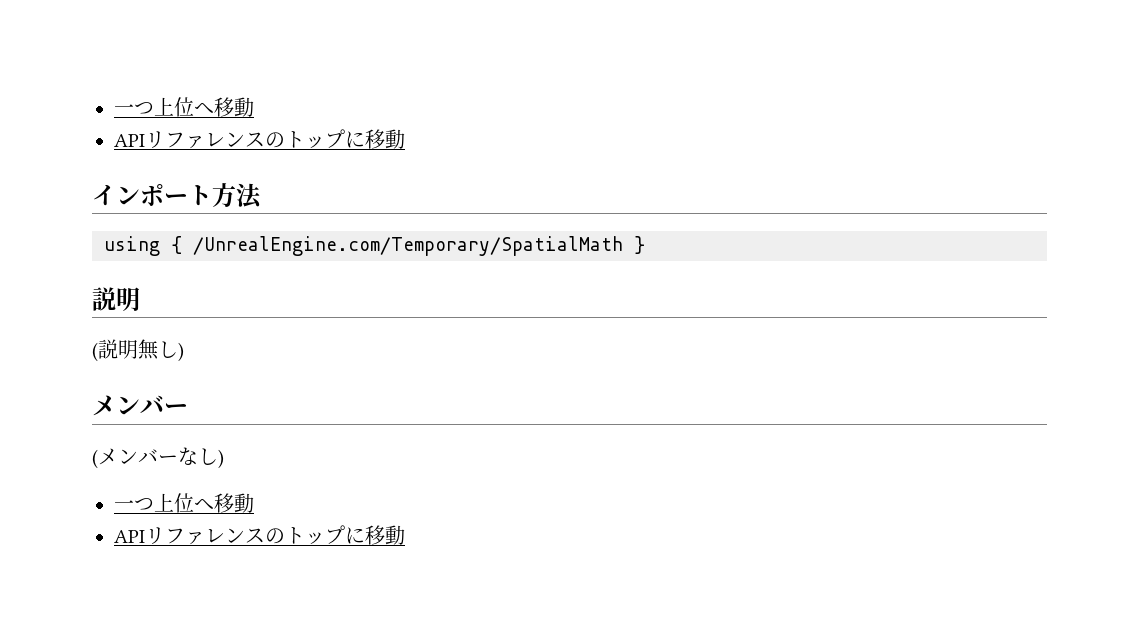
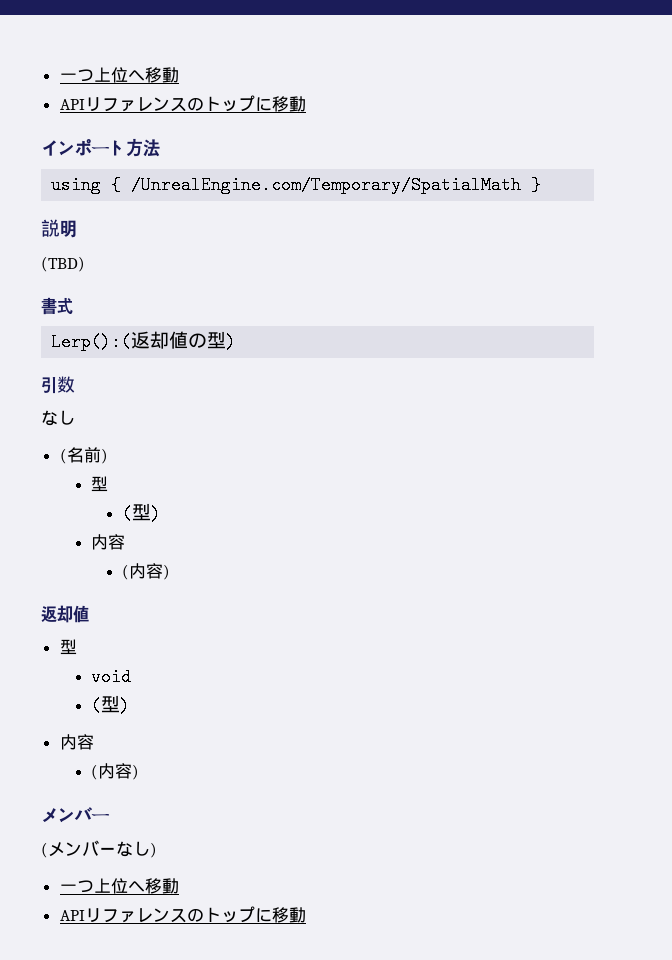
[92,339,178,362] (説明無し -> [41,256,85,272] [41,297,73,315] [51,331,237,351] [41,376,75,394] [41,410,75,426] [59,447,108,464] [90,476,108,492] [122,503,162,523] [90,534,125,550] [122,563,171,580] [41,605,89,623] [59,639,77,655] [90,668,131,686] [90,695,130,715] [59,734,94,750] [90,763,132,780] (TBD) // 書式 // Lerp():(返却値の型) // 引数 // なし // (名前) // 型 // (型) // 内容 // (内容) // 返却値 // 型 // void // (型) // 内容 // (内容

